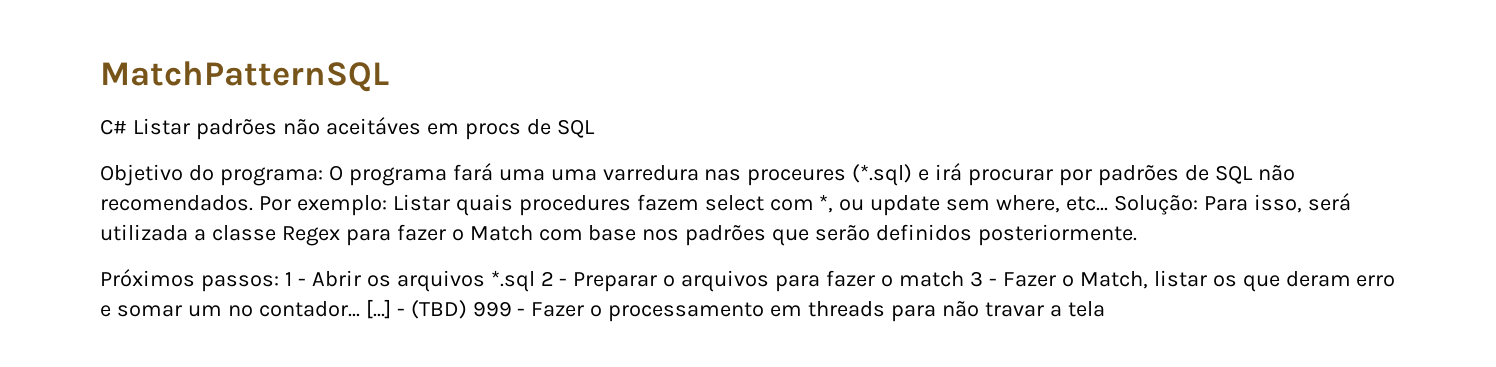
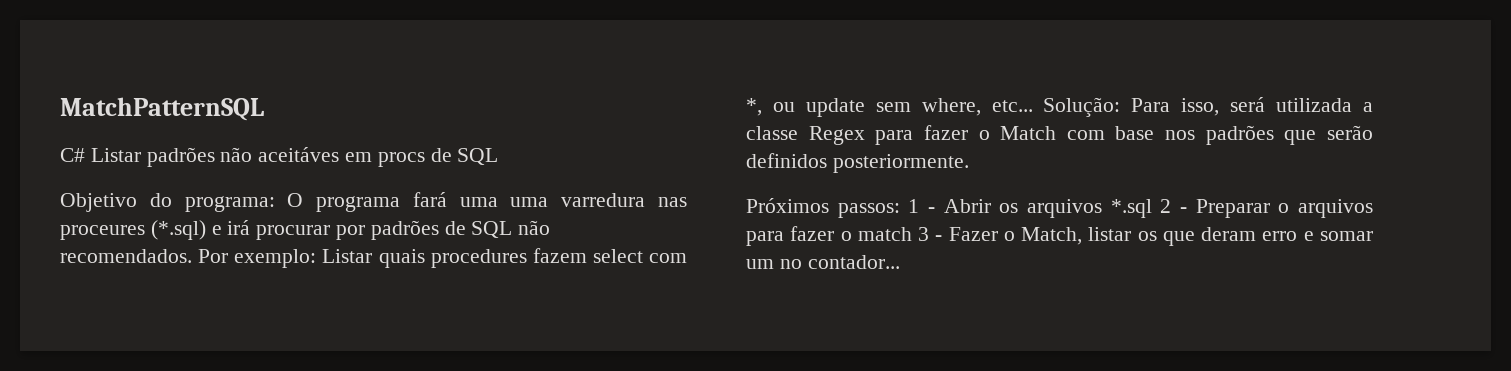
[365,299,1105,322] [...] - (TBD) 999 - Fazer o processamento em threads para não travar a tela -> (900, 262) none

